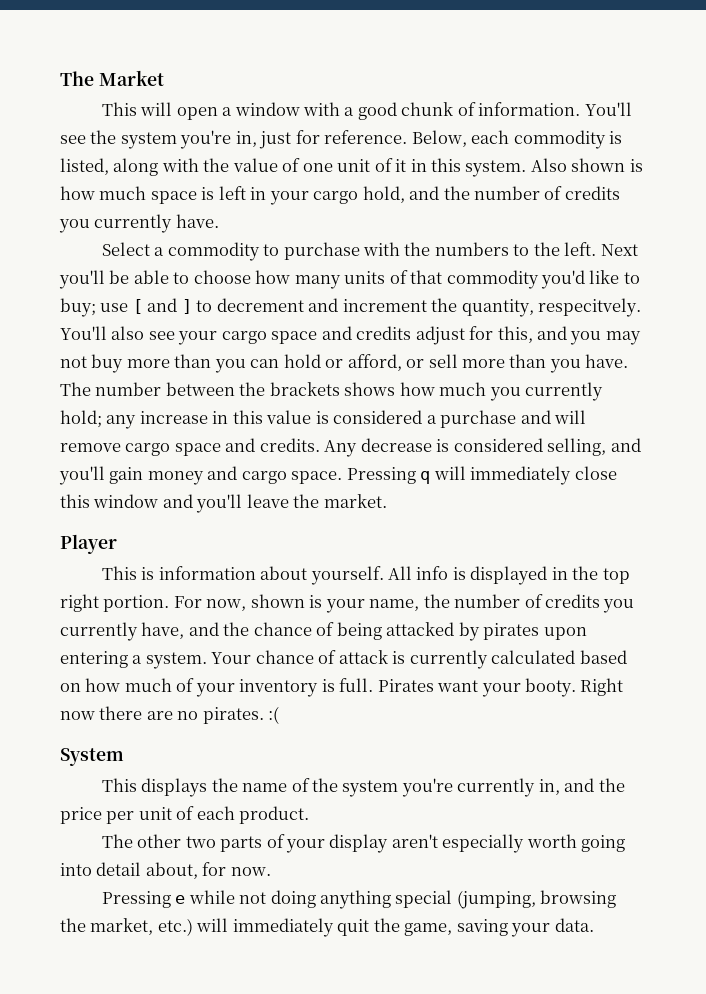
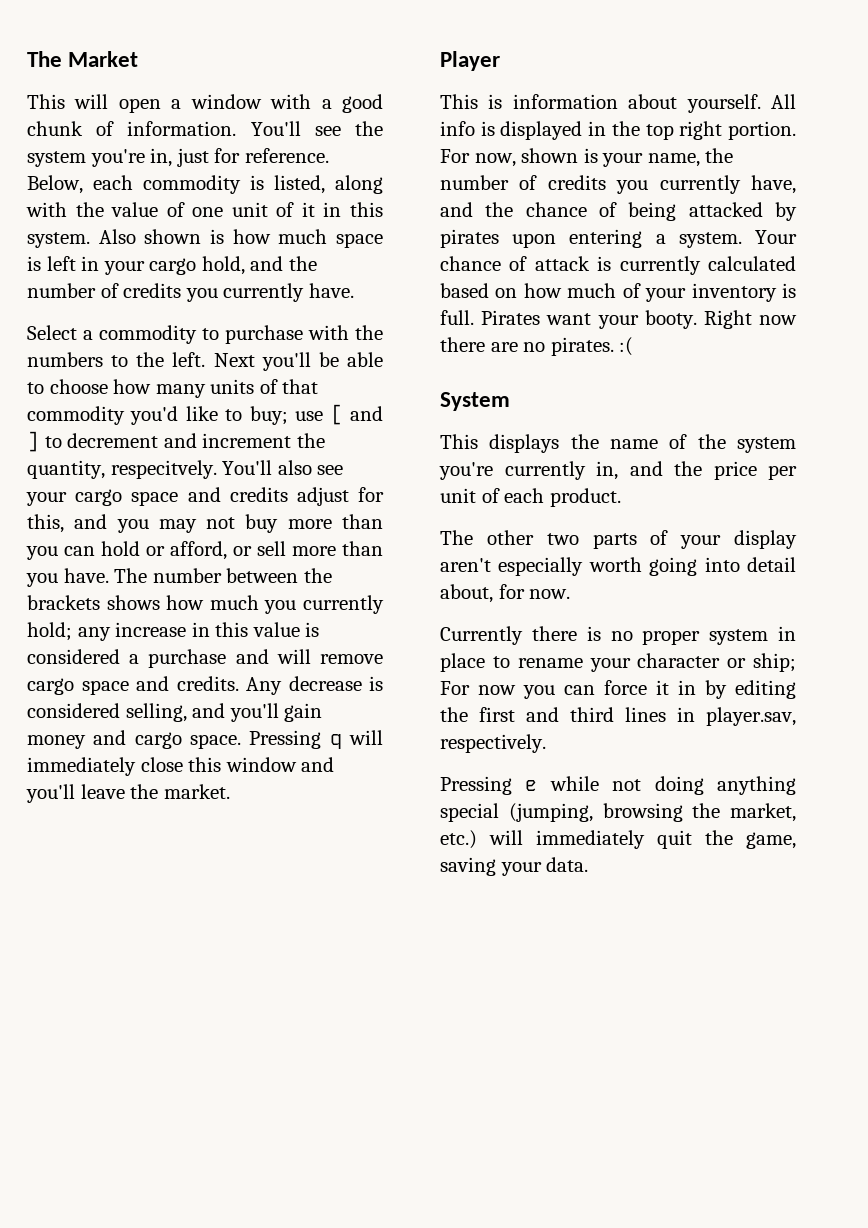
(271, 871) none -> [440,626,796,645] [440,653,796,672] [440,680,796,699] [440,707,796,726] [440,734,546,753] // Currently there is no proper system in place to rename your character or ship; For now you can force it in by editing the first and third lines in player.sav, respectively.

